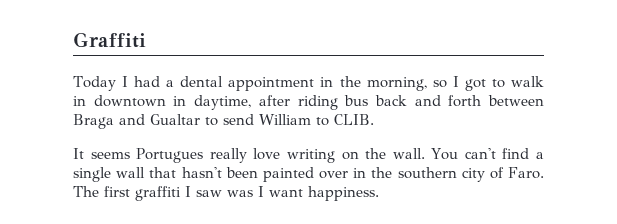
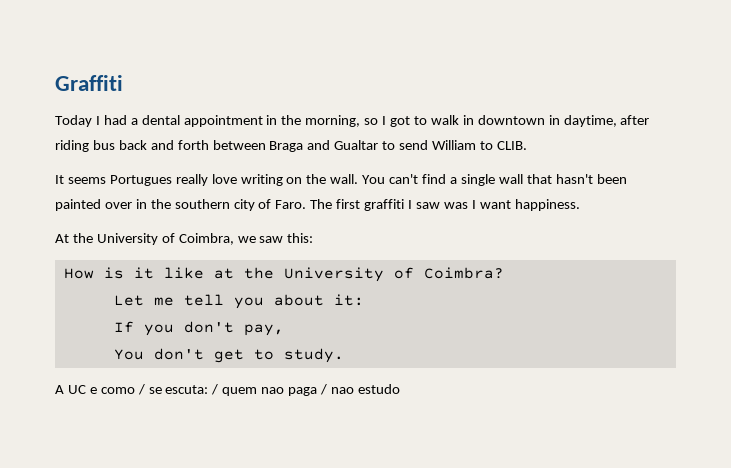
(379, 193) none -> [55,233,314,245] [63,267,504,282] [113,294,364,309] [113,321,284,336] [113,348,344,363] [55,384,400,396] // At the University of Coimbra, we saw this: // How is it like at the University of Coimbra? // Let me tell you about it: // If you don't pay, // You don't get to study. // A UC e como / se escuta: / quem nao paga / nao estudo

